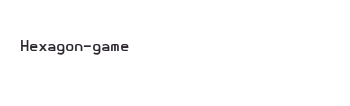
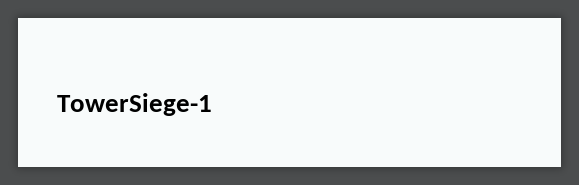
[20,40,129,55] Hexagon-game -> [57,93,212,116] TowerSiege-1

